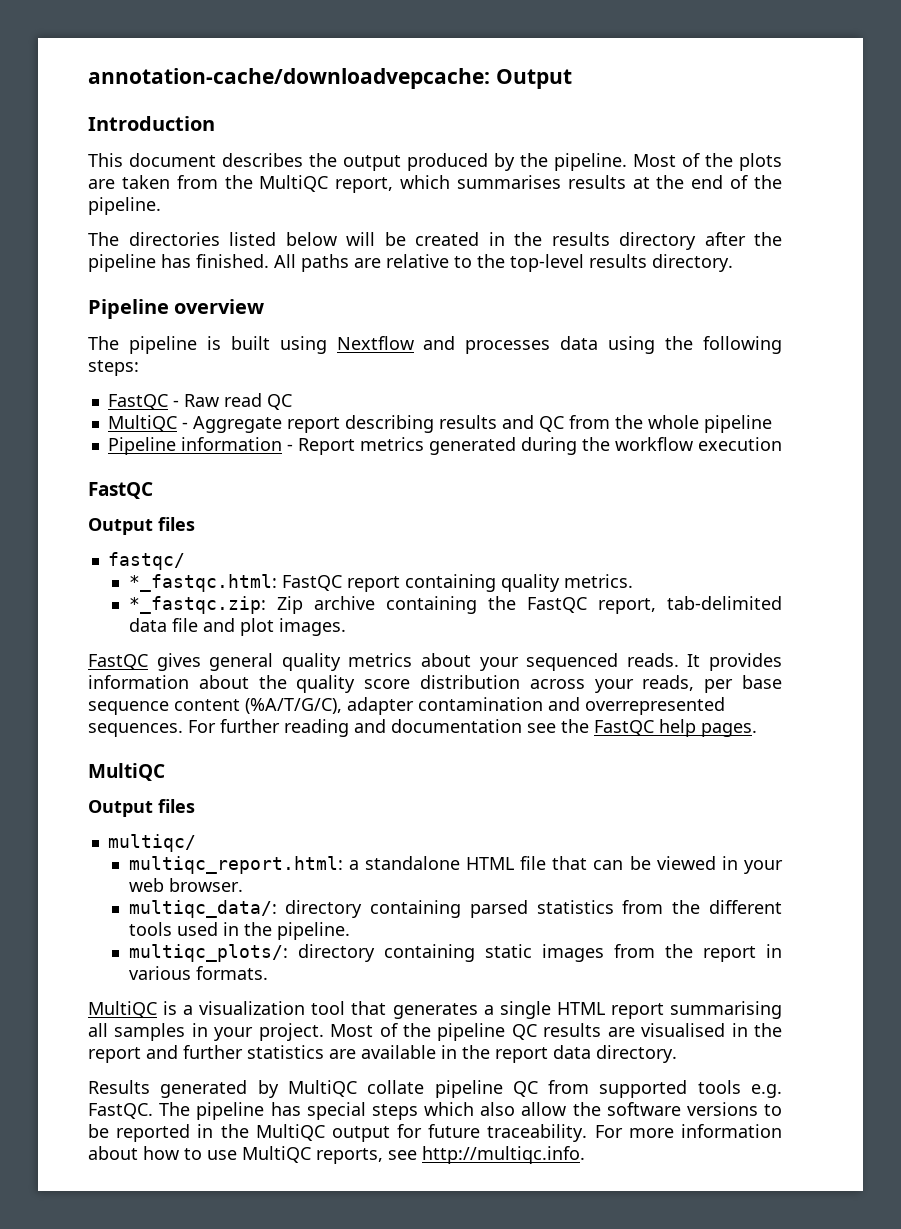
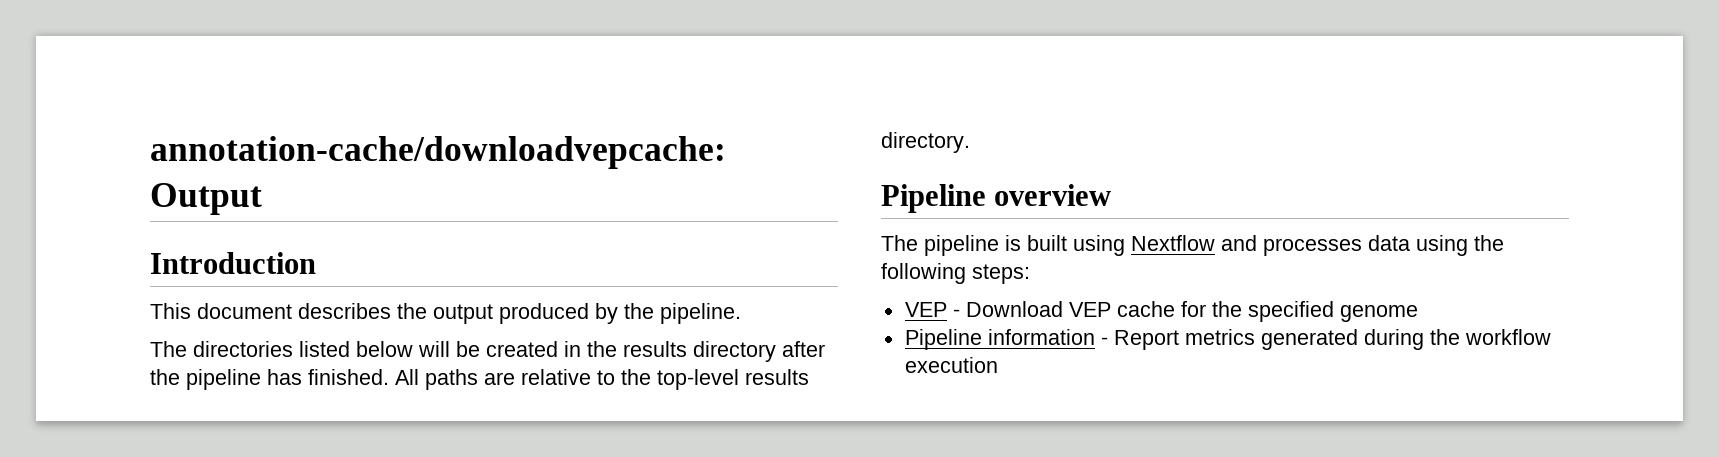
[633,153,782,171] [88,175,782,193] [88,197,161,215] Most of the plots are taken from the MultiQC report, which summarises results at the end of the pipeline. -> (741, 313) none
[107,393,292,410] [107,415,772,433] FastQC - Raw read QC // MultiQC - Aggregate report describing results and QC from the whole pipeline -> [904,301,1418,322] VEP - Download VEP cache for the specified genome
[88,482,153,499] [88,517,195,535] [107,552,185,570] [128,574,633,592] [128,596,782,614] [128,618,346,636] [88,653,783,671] [88,675,782,693] [88,697,725,715] [88,719,757,737] [88,763,165,781] [88,799,195,817] [107,834,196,852] [128,856,784,874] [128,878,243,892] [128,900,782,918] [128,922,350,940] [128,944,782,962] [128,966,268,980] [88,1001,782,1019] [88,1023,783,1041] [88,1045,677,1063] [88,1080,782,1098] [88,1102,782,1120] [88,1124,782,1142] [88,1146,585,1164] // FastQC // Output files // fastqc/ // *_fastqc.html: FastQC report containing quality metrics. // *_fastqc.zip: Zip archive containing the FastQC report, tab-delimited data file and plot images. // FastQC gives general quality metrics about your sequenced reads. It provides information about the quality score distribution across your reads, per base sequence content (%A/T/G/C), adapter contamination and overrepresented sequences. For further reading and documentation see the FastQC help pages. // MultiQC // Output files // multiqc/ // multiqc_report.html: a standalone HTML file that can be viewed in your web browser. // multiqc_data/: directory containing parsed statistics from the different tools used in the pipeline. // multiqc_plots/: directory containing static images from the report in various formats. // MultiQC is a visualization tool that generates a single HTML report summarising all samples in your project. Most of the pipeline QC results are visualised in the report and further statistics are available in the report data directory. // Results generated by MultiQC collate pipeline QC from supported tools e.g. FastQC. The pipeline has special steps which also allow the software versions to be reported in the MultiQC output for future traceability. For more information about how to use MultiQC reports, see http://multiqc.info. -> (998, 365) none

